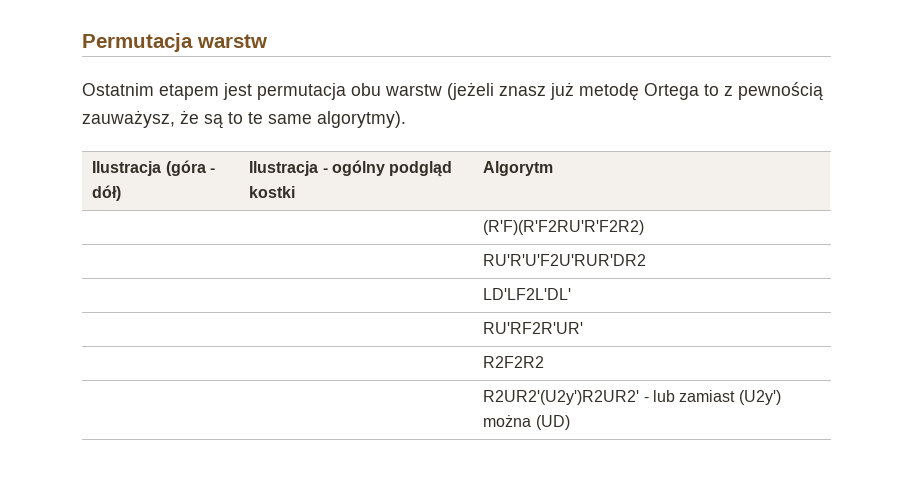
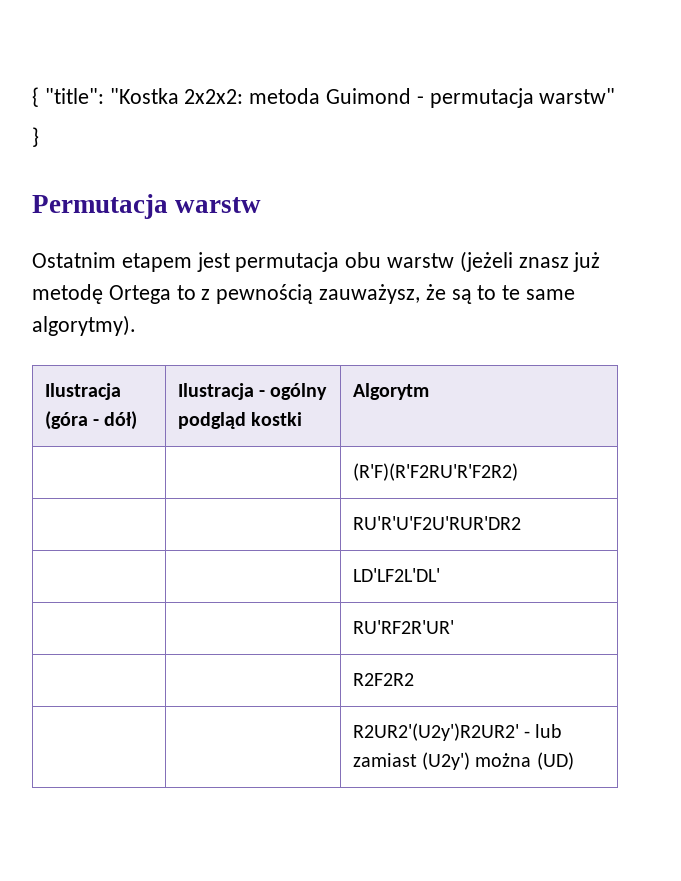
(82, 42) none -> [32,87,616,108] [32,127,39,147] { "title": "Kostka 2x2x2: metoda Guimond - permutacja warstw" // } //

